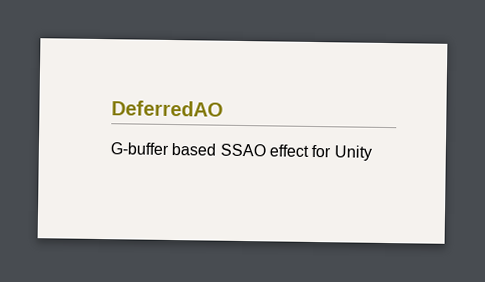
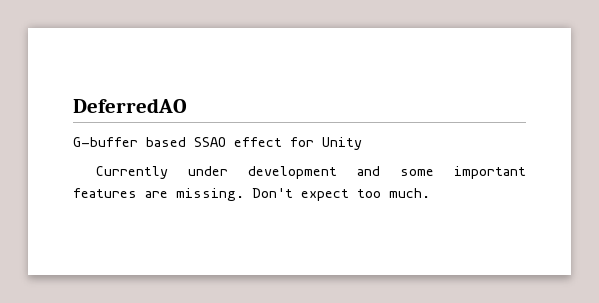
(372, 153) none -> [96,166,526,179] [73,188,430,201] // Currently under development and some important features are missing. Don't expect too much.

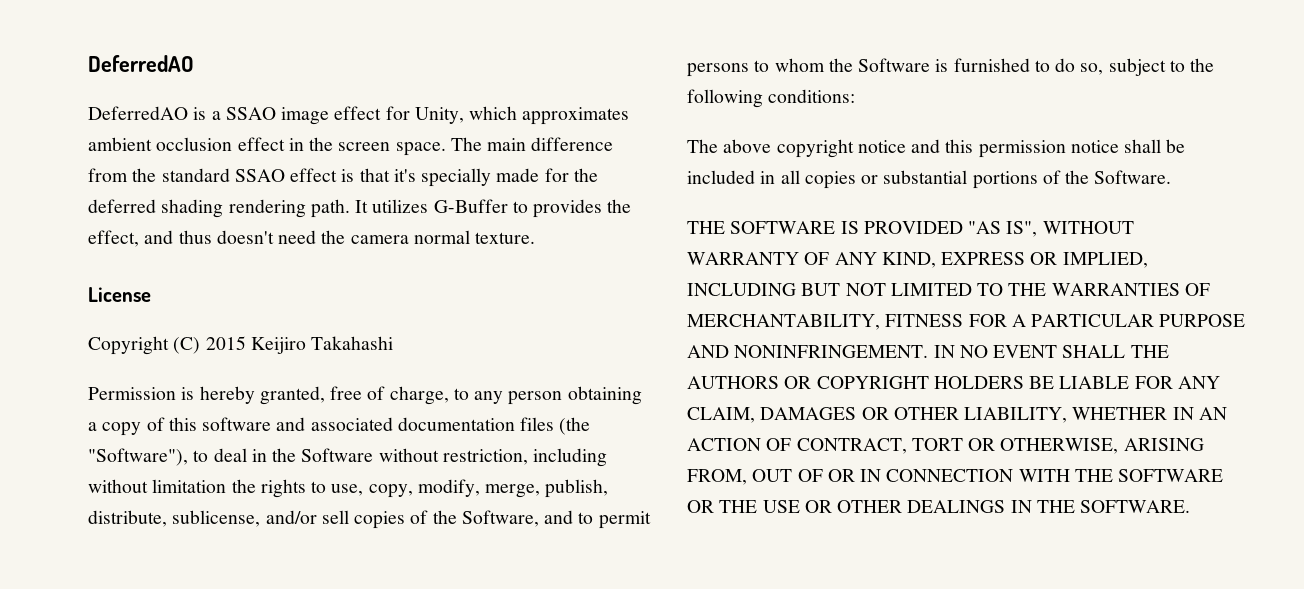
[73,137,362,150] [96,166,526,179] [73,188,430,201] G-buffer based SSAO effect for Unity // Currently under development and some important features are missing. Don't expect too much. -> [88,106,630,125] [88,137,614,156] [88,168,598,187] [88,199,632,218] [88,230,536,247] [88,287,151,302] [88,336,394,355] [88,386,642,405] [88,417,591,436] [88,448,608,467] [88,479,609,498] [88,510,651,529] [687,58,1215,77] [687,89,856,108] [687,139,1186,158] [687,170,1172,189] [687,221,1134,237] [687,252,1148,268] [687,283,1210,296] [687,314,1246,330] [687,345,1169,358] [687,376,1220,389] [687,407,1227,423] [687,438,1204,454] [687,469,1224,485] [687,500,1191,513] DeferredAO is a SSAO image effect for Unity, which approximates ambient occlusion effect in the screen space. The main difference from the standard SSAO effect is that it's specially made for the deferred shading rendering path. It utilizes G-Buffer to provides the effect, and thus doesn't need the camera normal texture. // License // Copyright (C) 2015 Keijiro Takahashi // Permission is hereby granted, free of charge, to any person obtaining a copy of this software and associated documentation files (the "Software"), to deal in the Software without restriction, including without limitation the rights to use, copy, modify, merge, publish, distribute, sublicense, and/or sell copies of the Software, and to permit persons to whom the Software is furnished to do so, subject to the following conditions: // The above copyright notice and this permission notice shall be included in all copies or substantial portions of the Software. // THE SOFTWARE IS PROVIDED "AS IS", WITHOUT WARRANTY OF ANY KIND, EXPRESS OR IMPLIED, INCLUDING BUT NOT LIMITED TO THE WARRANTIES OF MERCHANTABILITY, FITNESS FOR A PARTICULAR PURPOSE AND NONINFRINGEMENT. IN NO EVENT SHALL THE AUTHORS OR COPYRIGHT HOLDERS BE LIABLE FOR ANY CLAIM, DAMAGES OR OTHER LIABILITY, WHETHER IN AN ACTION OF CONTRACT, TORT OR OTHERWISE, ARISING FROM, OUT OF OR IN CONNECTION WITH THE SOFTWARE OR THE USE OR OTHER DEALINGS IN THE SOFTWARE.

